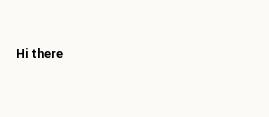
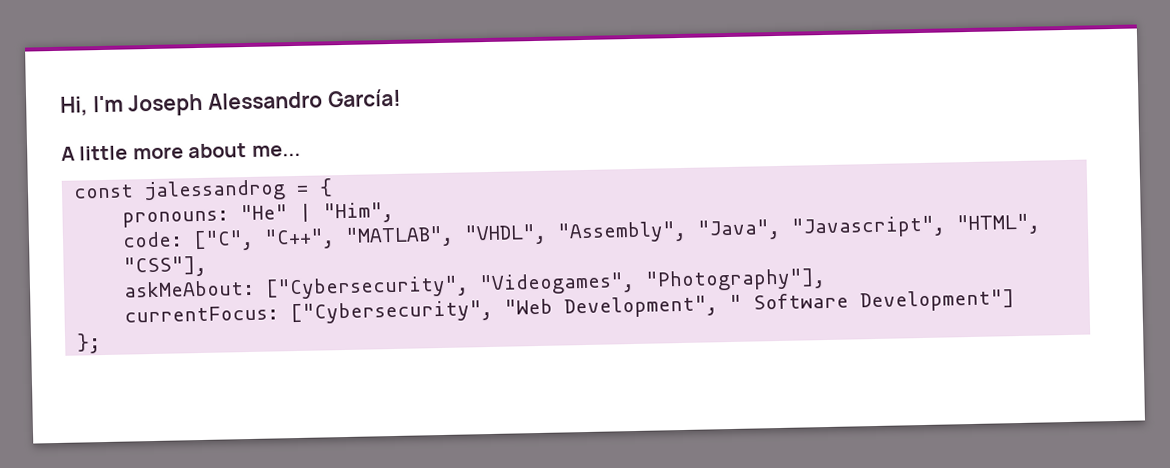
[16,48,64,58] Hi there -> [60,88,402,117] [61,142,301,161] [72,178,333,203] [121,201,394,228] [121,213,1041,252] [122,255,207,278] [122,268,826,300] [123,289,1015,325] [75,333,101,354] Hi, I'm Joseph Alessandro García! // A little more about me... // const jalessandrog = { // pronouns: "He" | "Him", // code: ["C", "C++", "MATLAB", "VHDL", "Assembly", "Java", "Javascript", "HTML", "CSS"], // askMeAbout: ["Cybersecurity", "Videogames", "Photography"], // currentFocus: ["Cybersecurity", "Web Development", " Software Development"] // };

